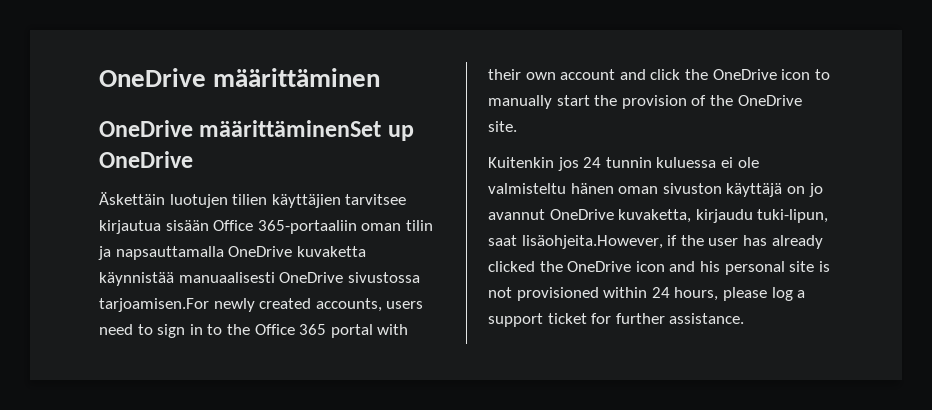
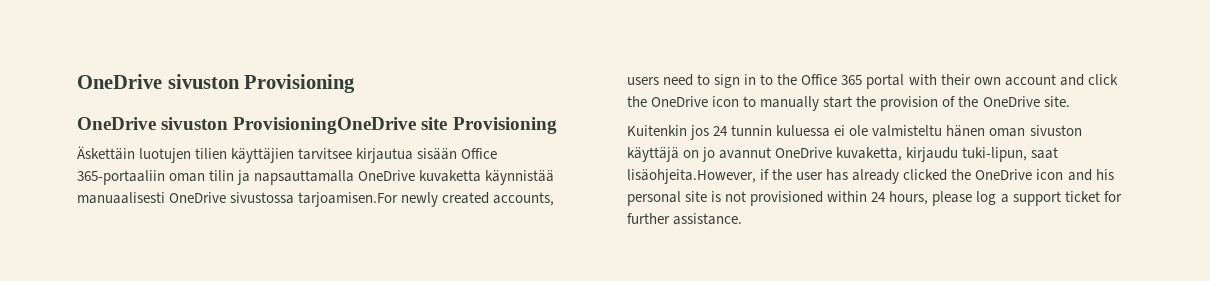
[99,68,381,87] [99,120,414,141] [99,151,193,168] OneDrive määrittäminen // OneDrive määrittäminenSet up OneDrive -> [77,74,356,93] [77,117,557,134] OneDrive sivuston Provisioning // OneDrive sivuston ProvisioningOneDrive site Provisioning

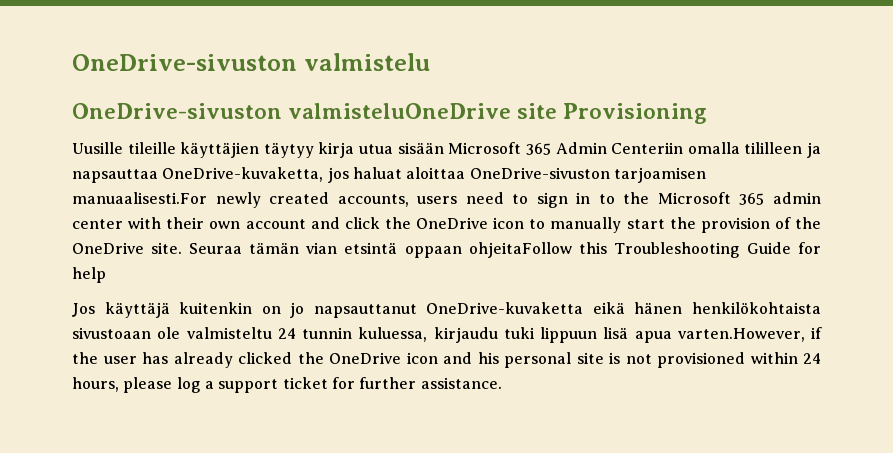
[77,74,356,93] [77,117,557,134] [77,146,498,163] [77,170,555,185] [77,192,399,207] OneDrive sivuston Provisioning // OneDrive sivuston ProvisioningOneDrive site Provisioning // Äskettäin luotujen tilien käyttäjien tarvitsee kirjautua sisään Office 365-portaaliin oman tilin ja napsauttamalla OneDrive kuvaketta käynnistää manuaalisesti OneDrive sivustossa tarjoamisen.For -> [72,53,430,71] [72,103,708,124] [72,142,822,158] [72,167,706,183] [72,192,207,204] OneDrive-sivuston valmistelu // OneDrive-sivuston valmisteluOneDrive site Provisioning // Uusille tileille käyttäjien täytyy kirja utua sisään Microsoft 365 Admin Centeriin omalla tililleen ja napsauttaa OneDrive-kuvaketta, jos haluat aloittaa OneDrive-sivuston tarjoamisen manuaalisesti.For
[801,74,905,89] Office 365 portal -> [657,192,822,205] [72,219,123,229] Microsoft 365 admin center
[627,125,1082,140] [627,147,1059,162] [627,169,756,184] // Kuitenkin jos 24 tunnin kuluessa ei ole valmisteltu hänen oman sivuston käyttäjä on jo avannut OneDrive kuvaketta, kirjaudu tuki-lipun, saat lisäohjeita.However, -> [189,242,821,258] [72,267,106,283] [72,302,821,318] [72,327,805,343] Seuraa tämän vian etsintä oppaan ohjeitaFollow this Troubleshooting Guide for help // Jos käyttäjä kuitenkin on jo napsauttanut OneDrive-kuvaketta eikä hänen henkilökohtaista sivustoaan ole valmisteltu 24 tunnin kuluessa, kirjaudu tuki lippuun lisä apua varten.However,

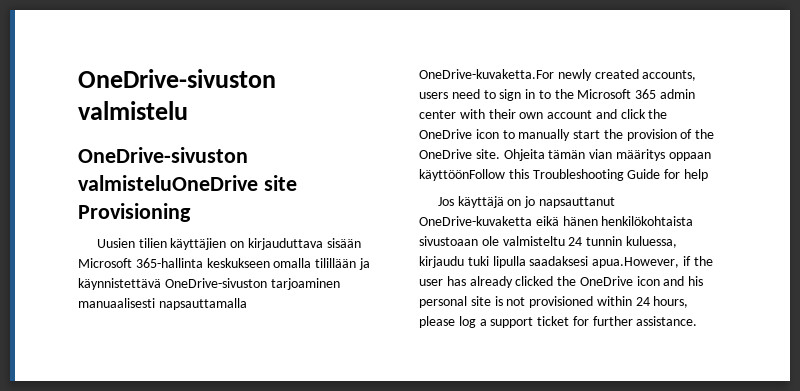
[72,142,822,158] [72,167,706,183] [72,192,207,204] Uusille tileille käyttäjien täytyy kirja utua sisään Microsoft 365 Admin Centeriin omalla tililleen ja napsauttaa OneDrive-kuvaketta, jos haluat aloittaa OneDrive-sivuston tarjoamisen manuaalisesti.For -> [96,238,361,250] [78,258,370,270] [78,278,340,290] [78,298,247,310] [419,69,554,79] Uusien tilien käyttäjien on kirjauduttava sisään Microsoft 365-hallinta keskukseen omalla tilillään ja käynnistettävä OneDrive-sivuston tarjoaminen manuaalisesti napsauttamalla OneDrive-kuvaketta.For
[189,243,243,254] Seuraa -> [503,149,545,161] Ohjeita
[344,242,572,258] etsintä oppaan ohjeitaFollow -> [615,149,711,161] [419,169,505,181] määritys oppaan käyttöönFollow
[179,302,253,314] kuitenkin -> (504, 202) none
[540,327,805,343] lippuun lisä apua varten.However, -> [492,256,680,268] lipulla saadaksesi apua.However,

